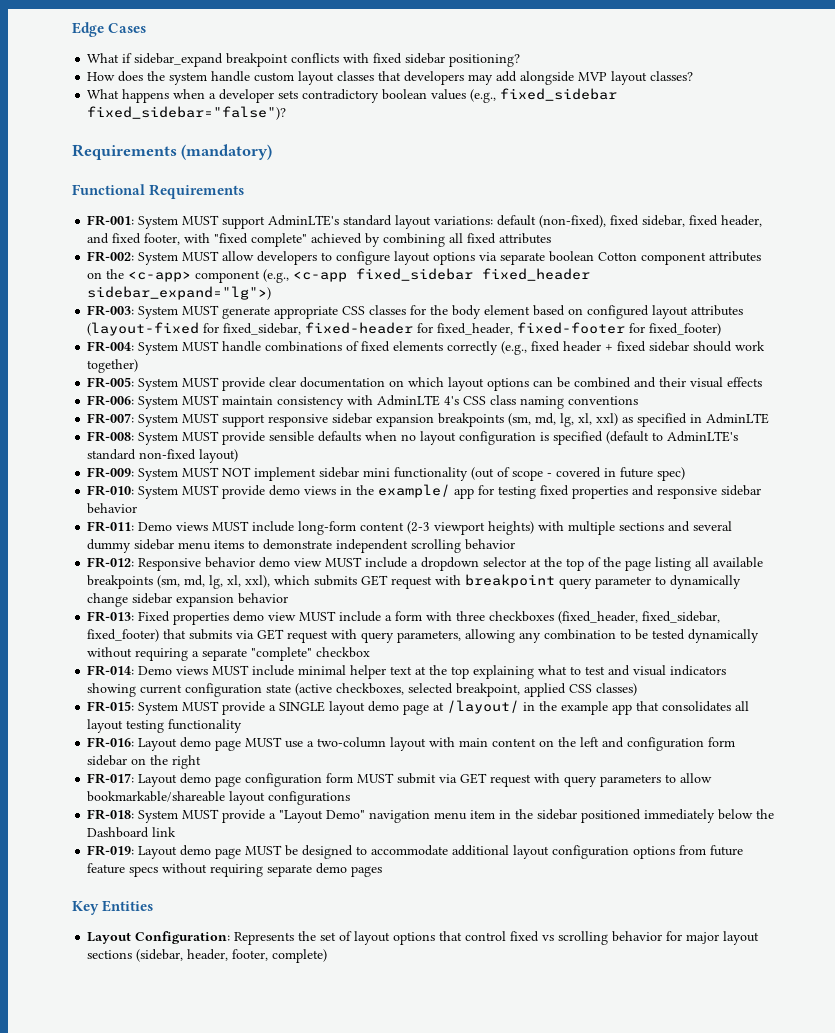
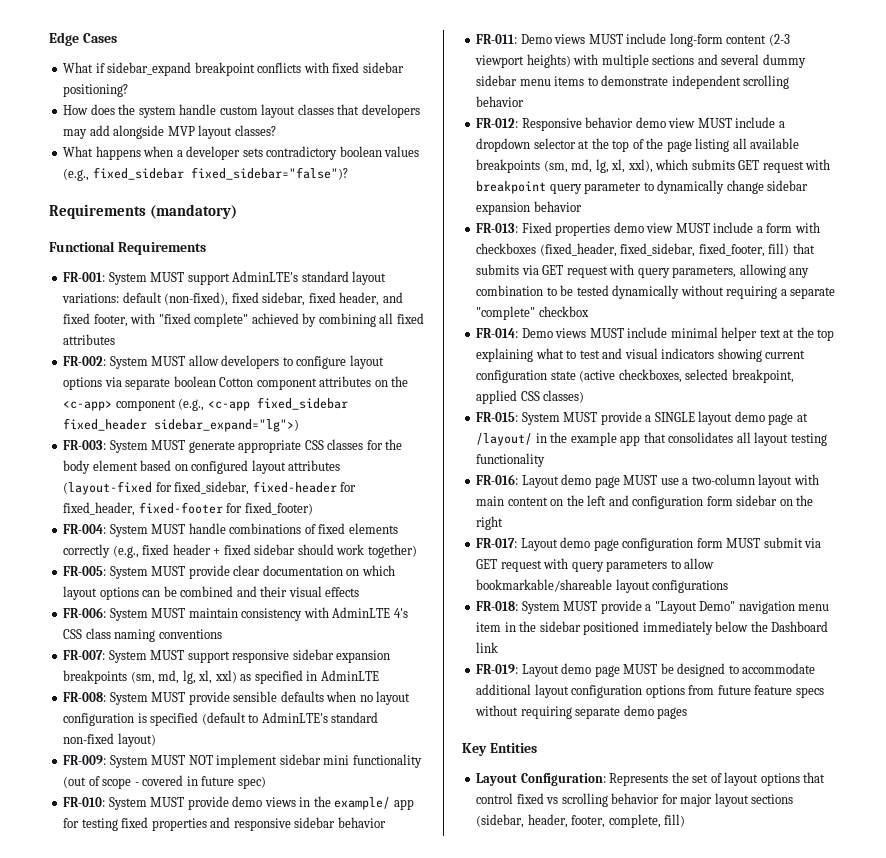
[456,611,486,621] three -> (820, 227) none
[87,629,160,642] fixed_footer) -> [698,243,790,257] fixed_footer, fill)
[272,949,328,963] complete) -> [608,814,686,828] complete, fill)

